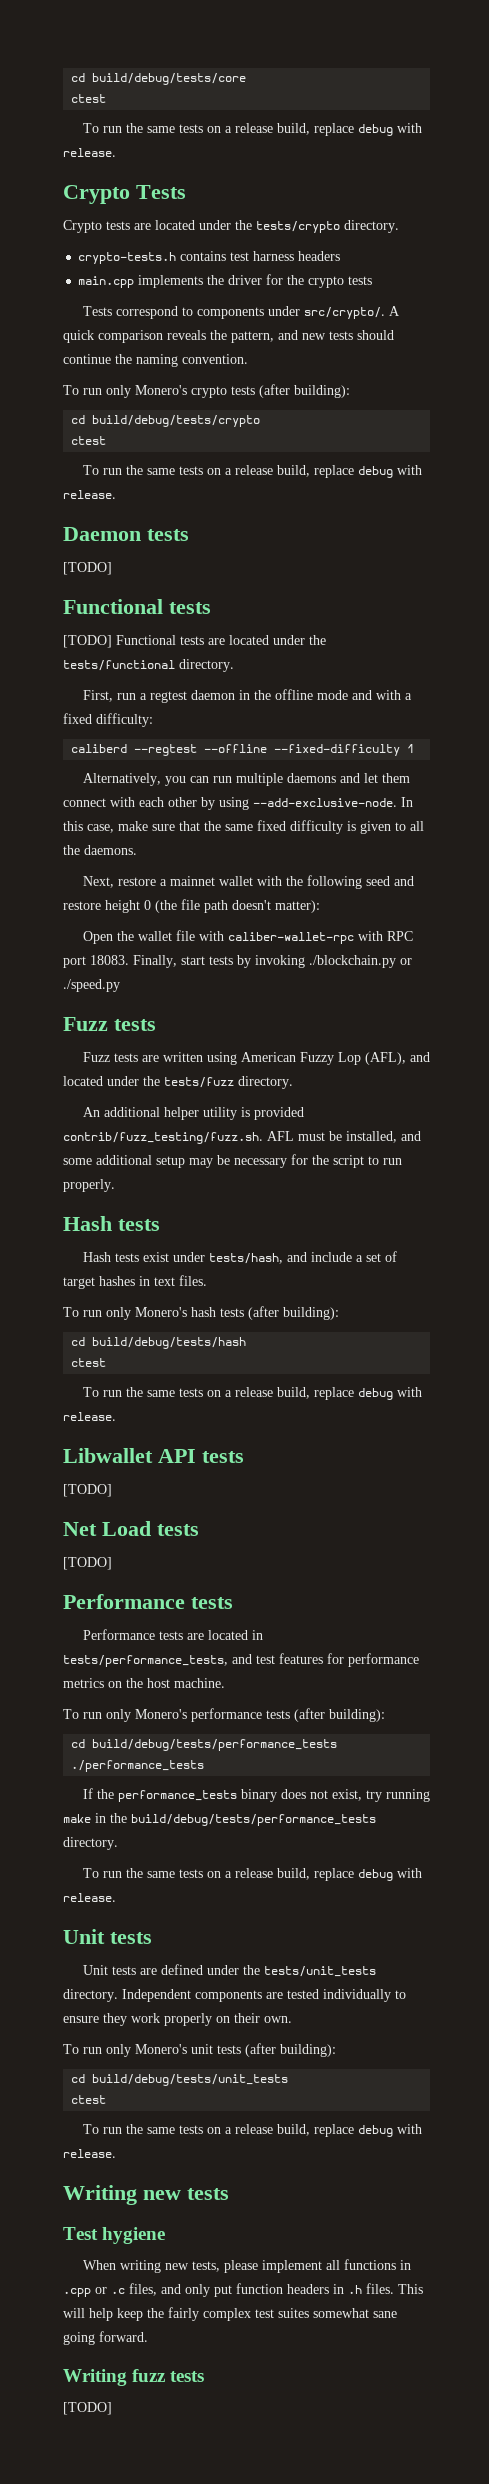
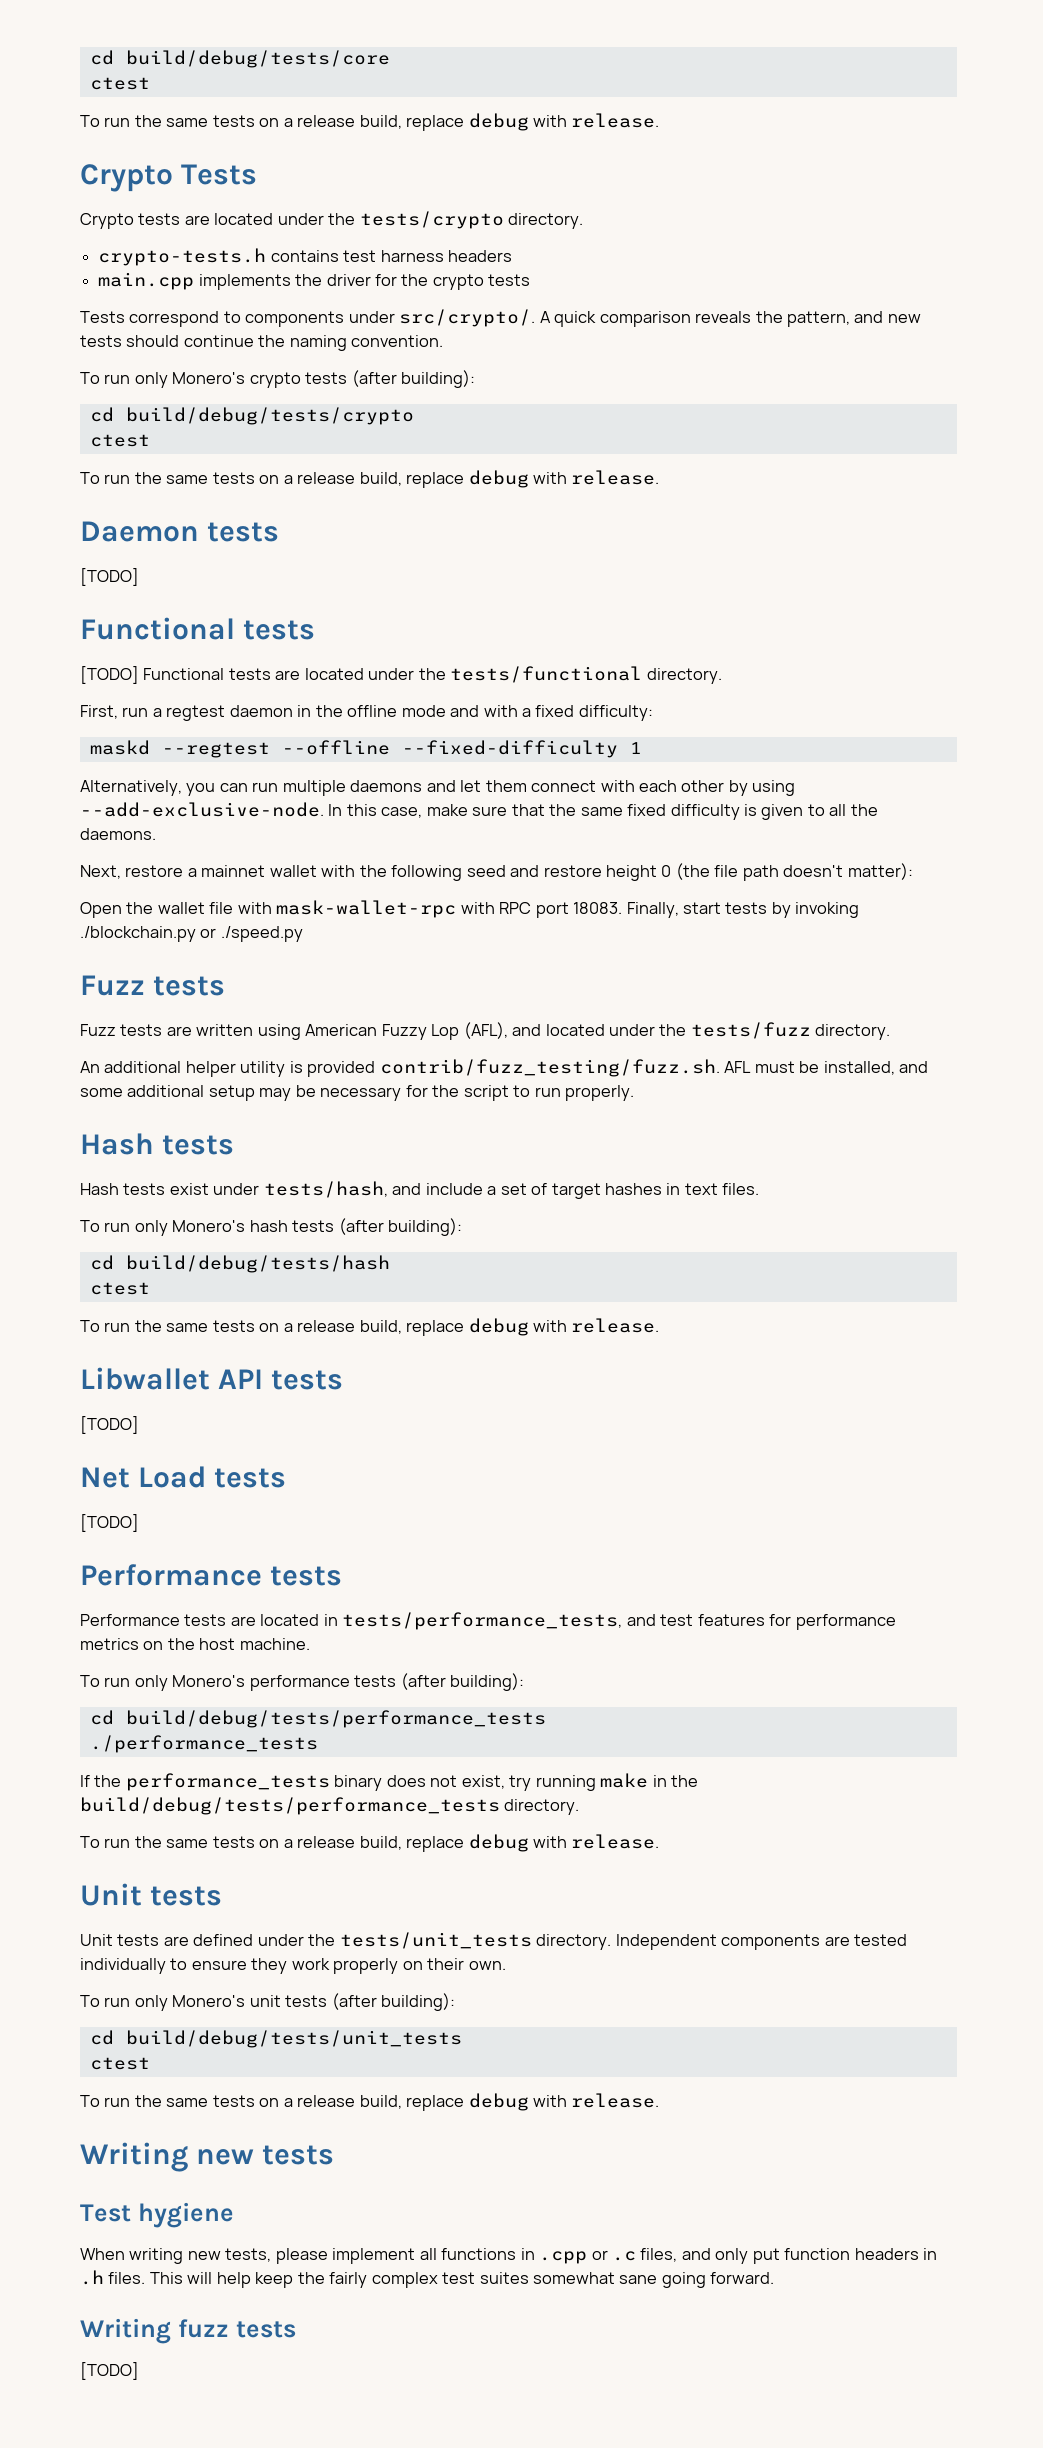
[71,744,128,753] caliberd -> [89,740,150,755] maskd
[227,932,354,944] caliber-wallet-rpc -> [276,900,457,918] mask-wallet-rpc

